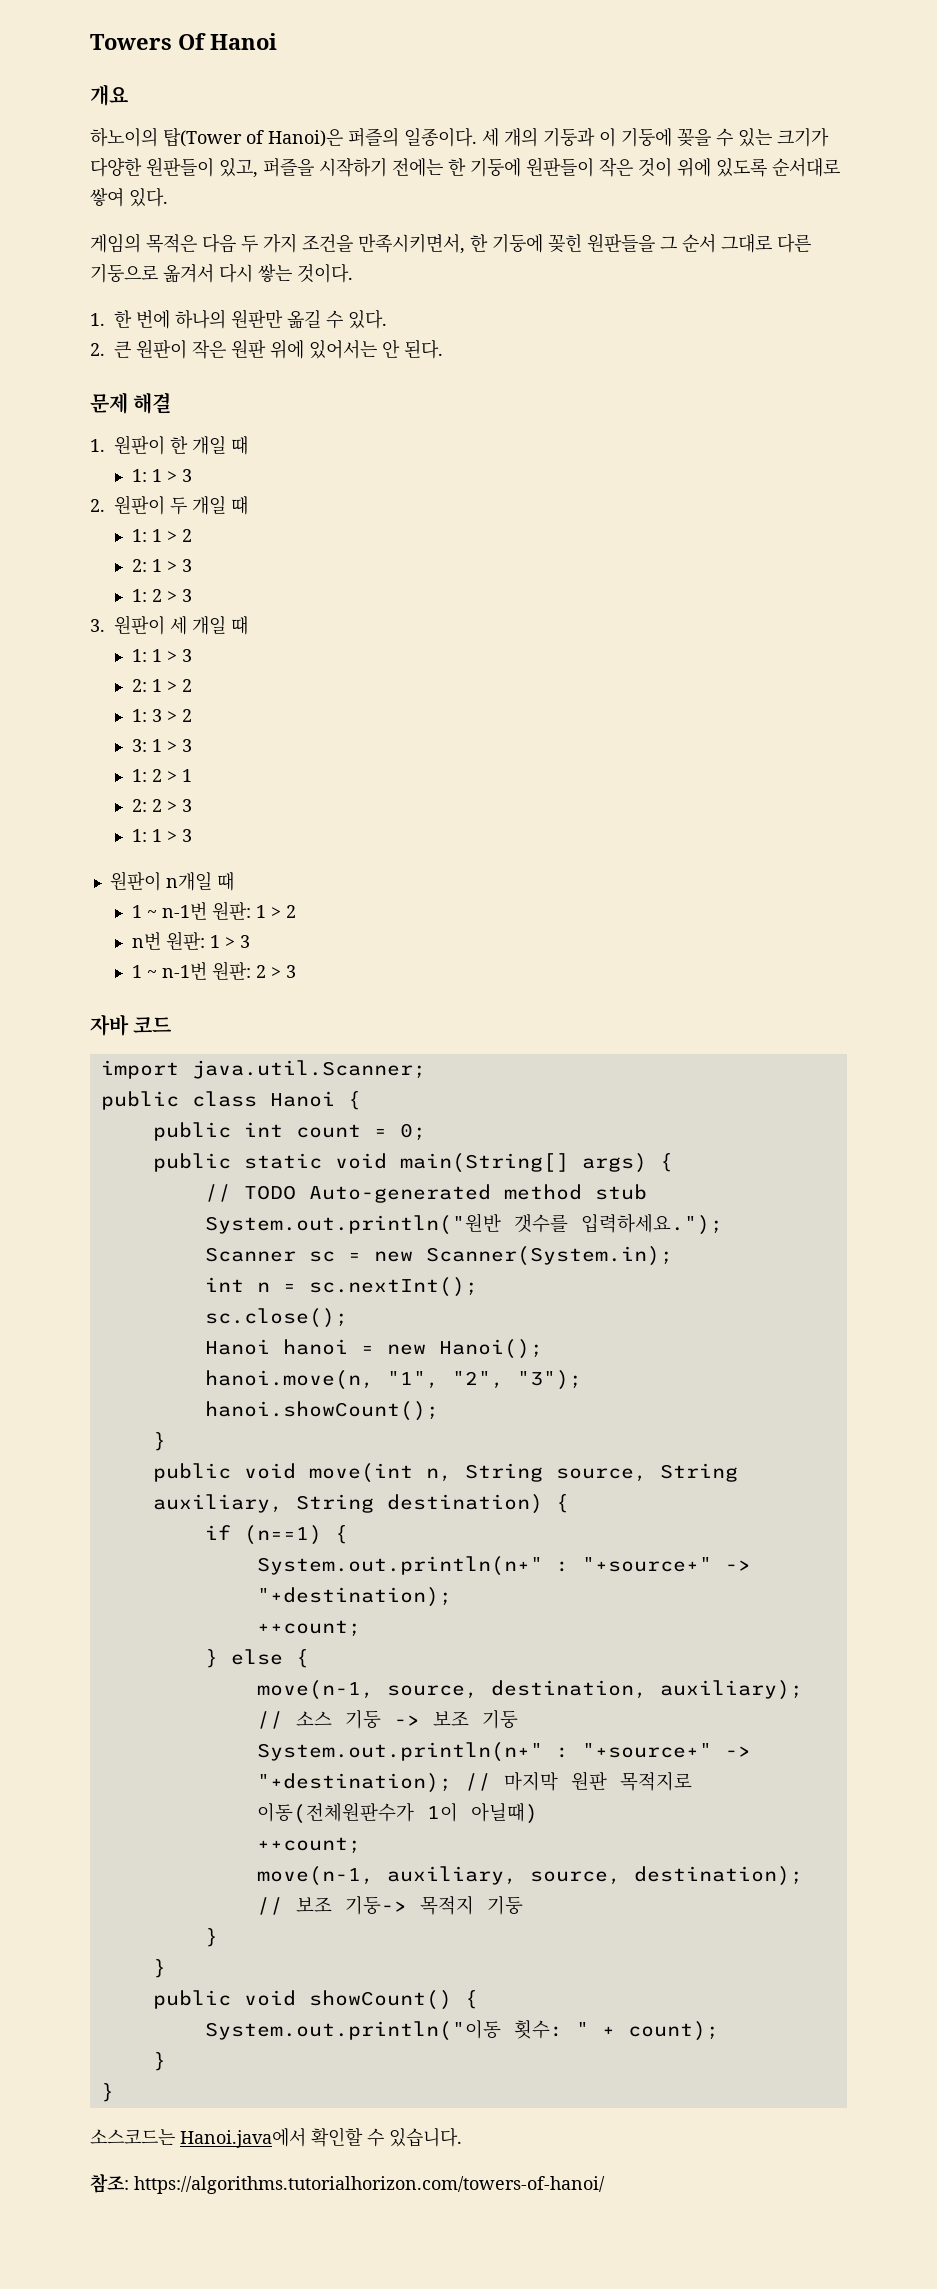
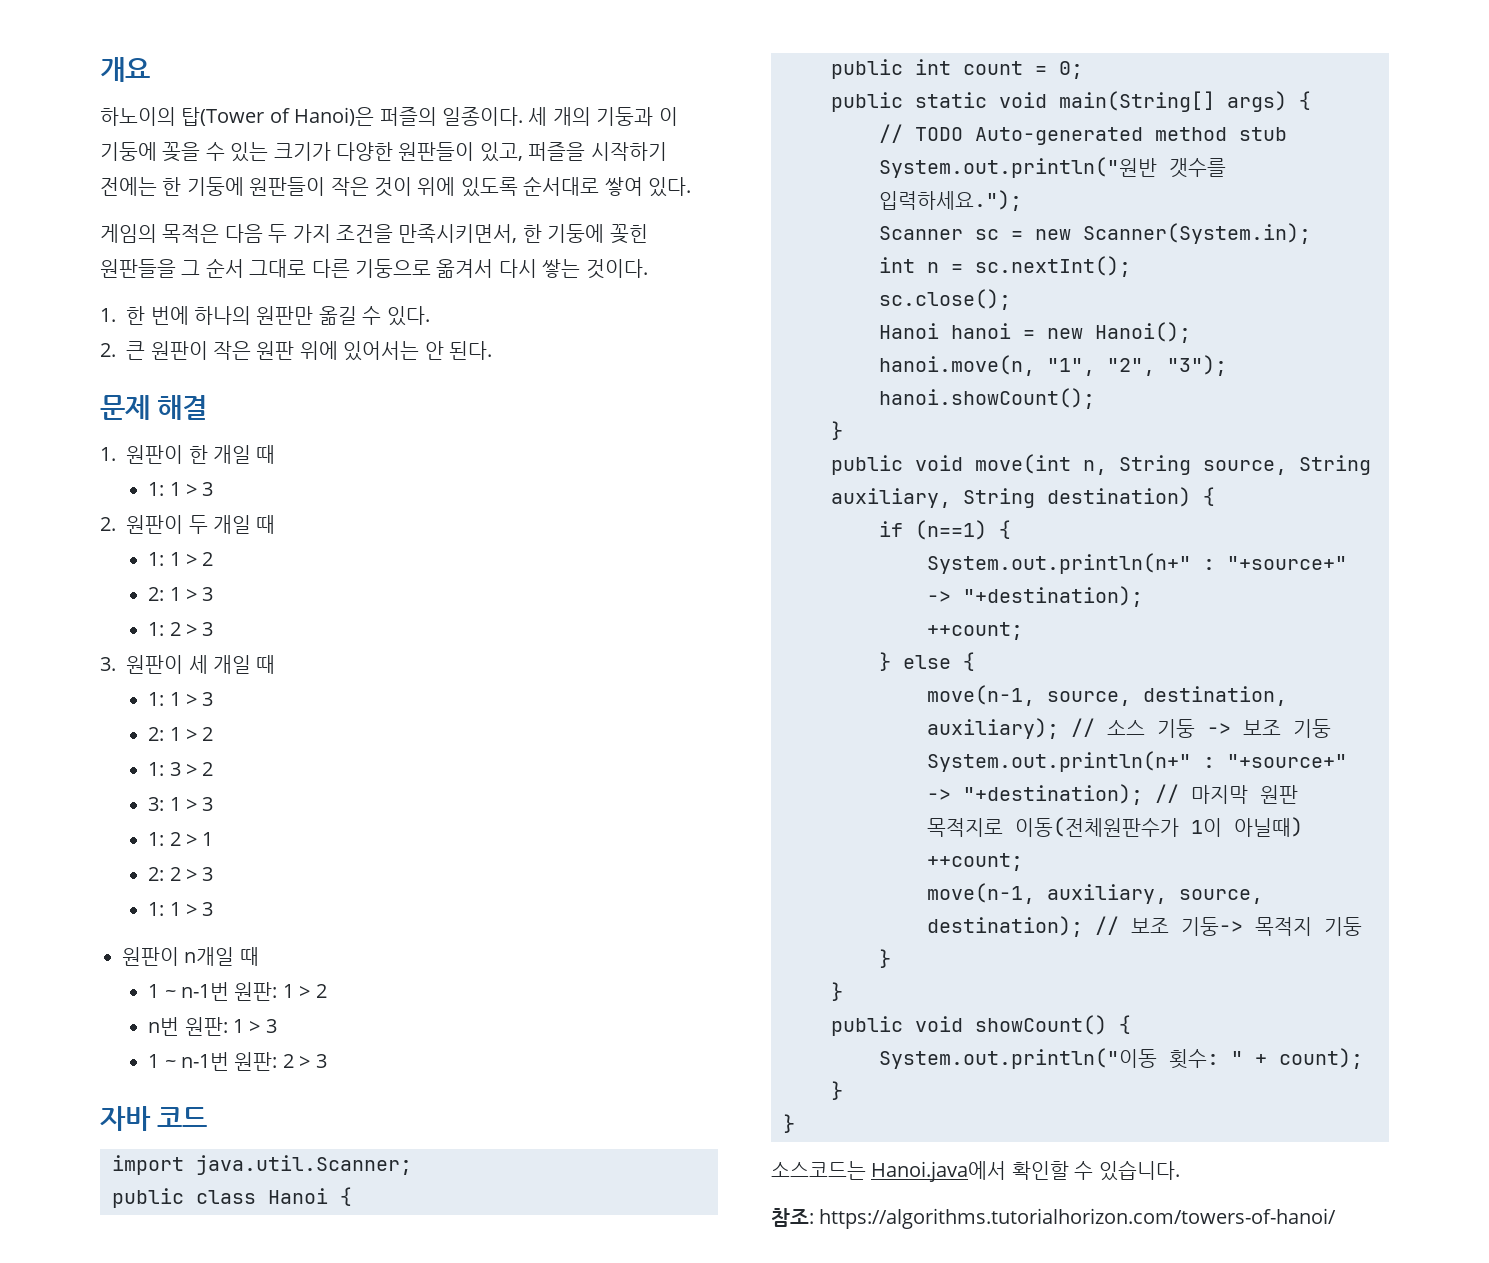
[90,33,277,50] Towers Of Hanoi // -> (100, 69) none

